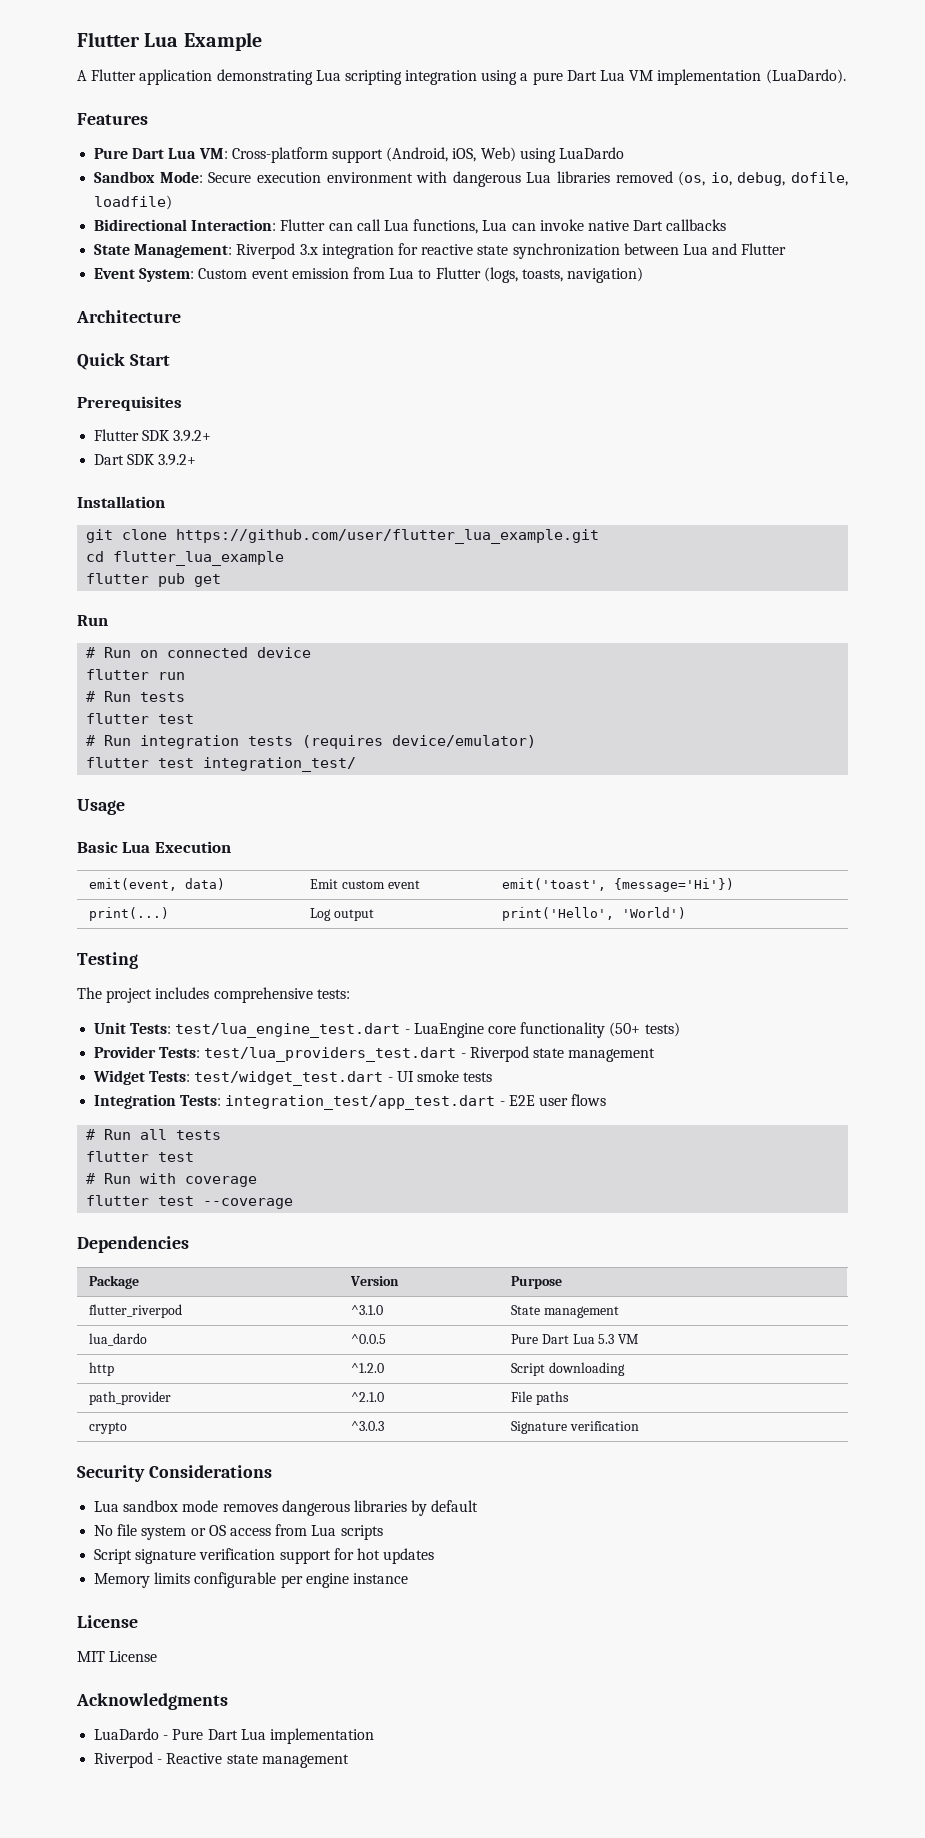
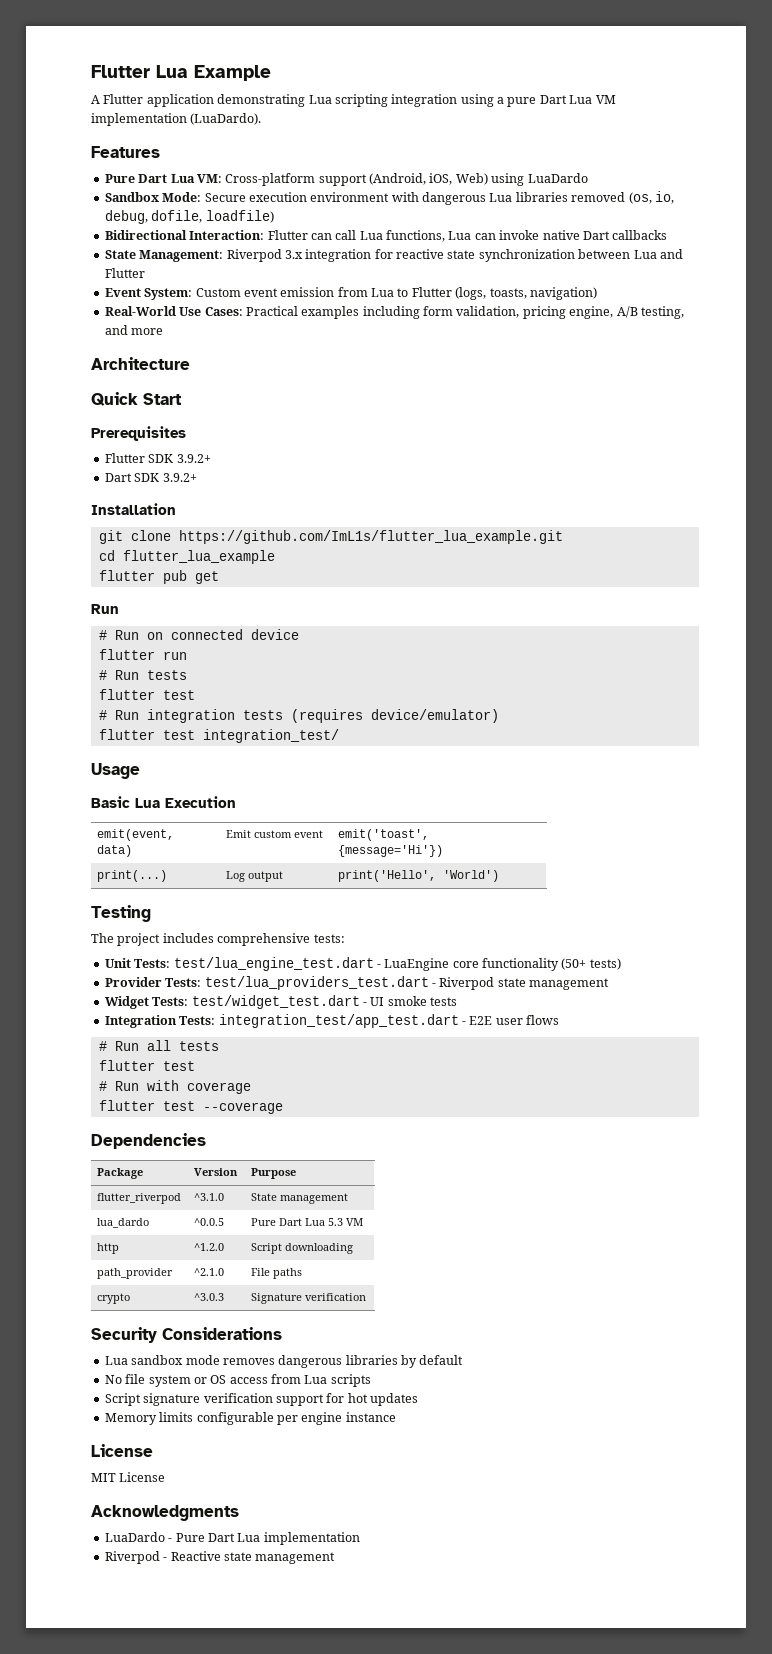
(644, 275) none -> [104,306,684,319] [104,325,164,335] // Real-World Use Cases: Practical examples including form validation, pricing engine, A/B testing, and more
[176,529,600,544] https://github.com/user/flutter_lua_example.git -> [178,530,563,544] https://github.com/ImL1s/flutter_lua_example.git

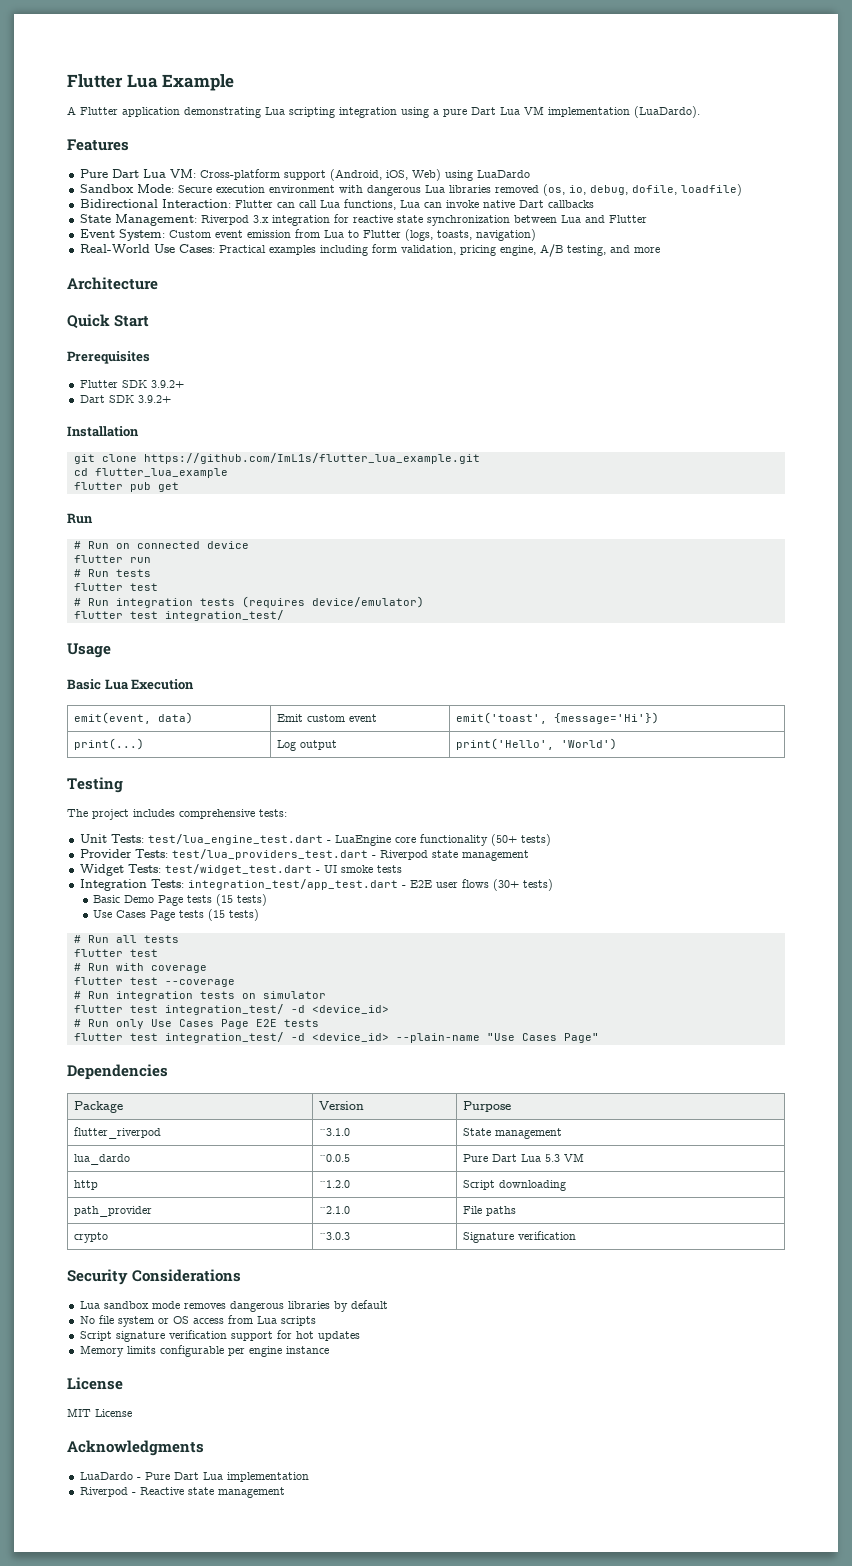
(559, 1020) none -> [492,879,553,891] [93,894,268,906] [93,909,260,921] (30+ tests) // Basic Demo Page tests (15 tests) // Use Cases Page tests (15 tests)
(283, 1108) none -> [73,991,326,1001] [73,1004,389,1015] [73,1019,319,1029] [73,1032,599,1043] // # Run integration tests on simulator // flutter test integration_test/ -d <device_id> // # Run only Use Cases Page E2E tests // flutter test integration_test/ -d <device_id> --plain-name "Use Cases Page"

